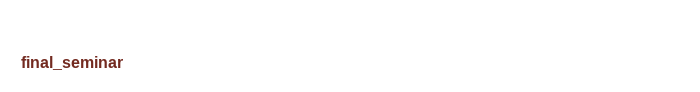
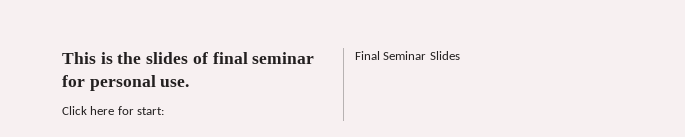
[21,56,123,70] final_seminar -> [62,52,315,64] [62,75,190,91] [62,106,165,115] [355,51,460,60] This is the slides of final seminar for personal use. // Click here for start: // Final Seminar Slides

